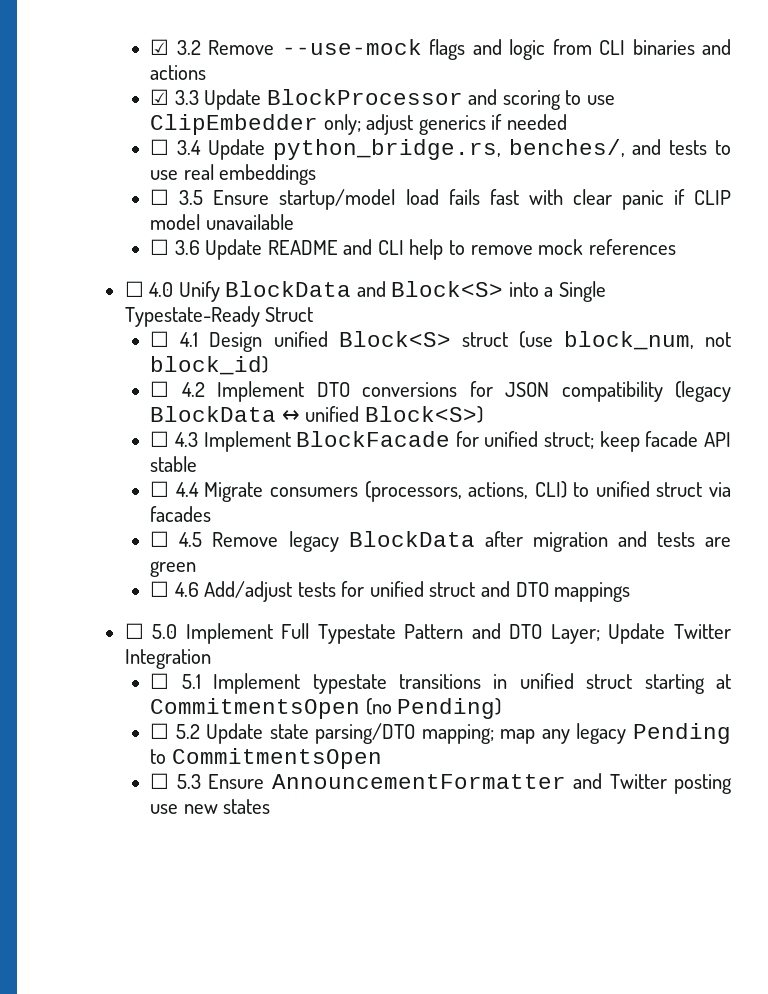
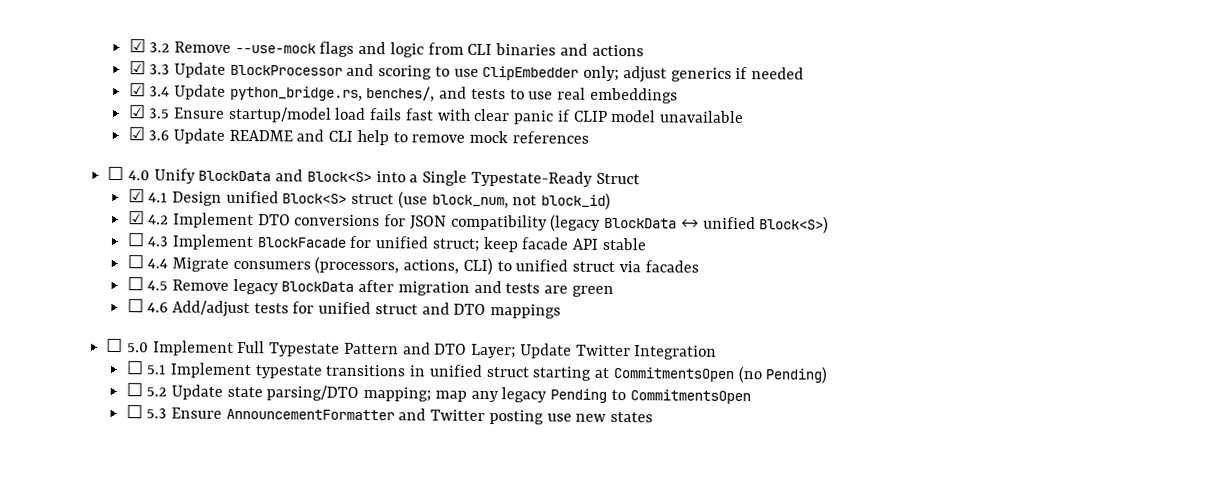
[150,139,170,155] ☐ -> [128,82,146,97] ☑
[150,189,170,205] ☐ -> [127,104,146,119] ☑
[150,239,170,255] ☐ -> [127,126,145,141] ☑
[150,331,170,347] ☐ -> [127,188,145,203] ☑
[150,381,170,397] ☐ -> [127,210,145,225] ☑

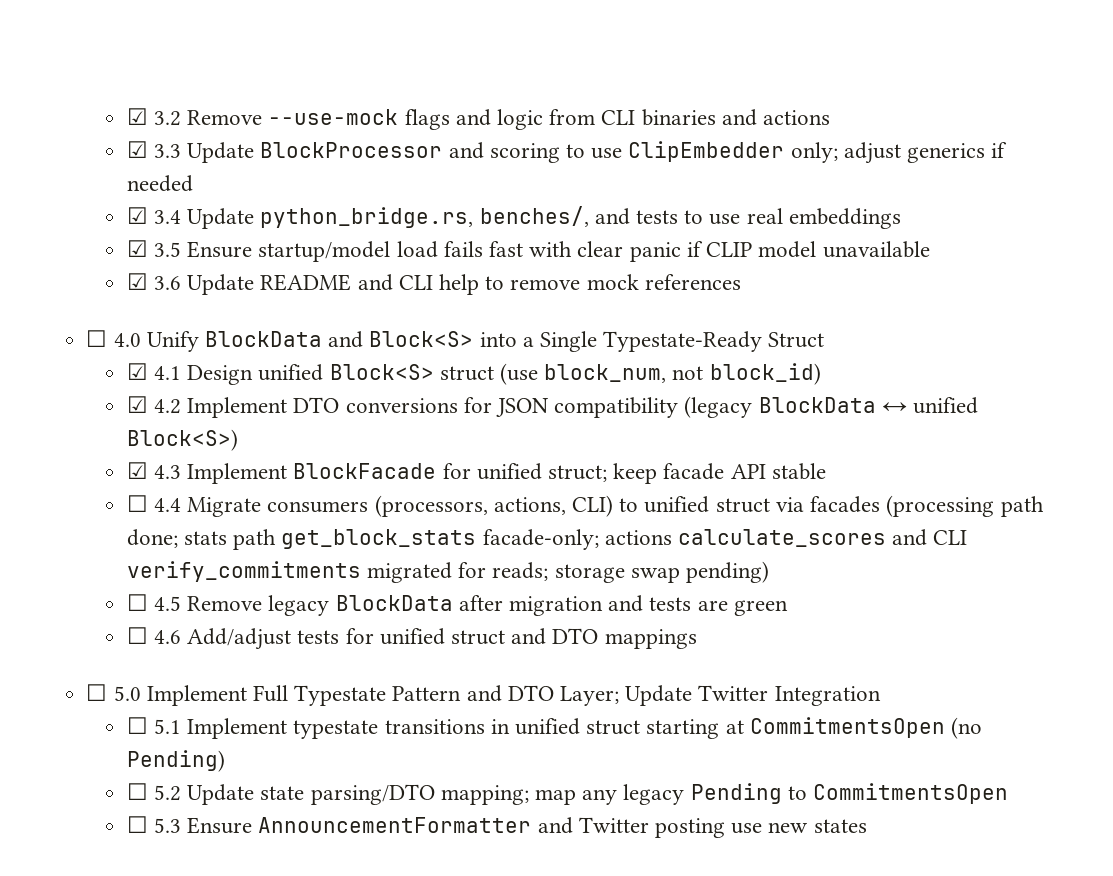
[126,232,145,247] ☐ -> [126,462,148,479] ☑
(699, 266) none -> [886,495,1044,517] [126,529,968,550] [126,561,770,583] (processing path done; stats path get_block_stats facade-only; actions calculate_scores and CLI verify_commitments migrated for reads; storage swap pending)

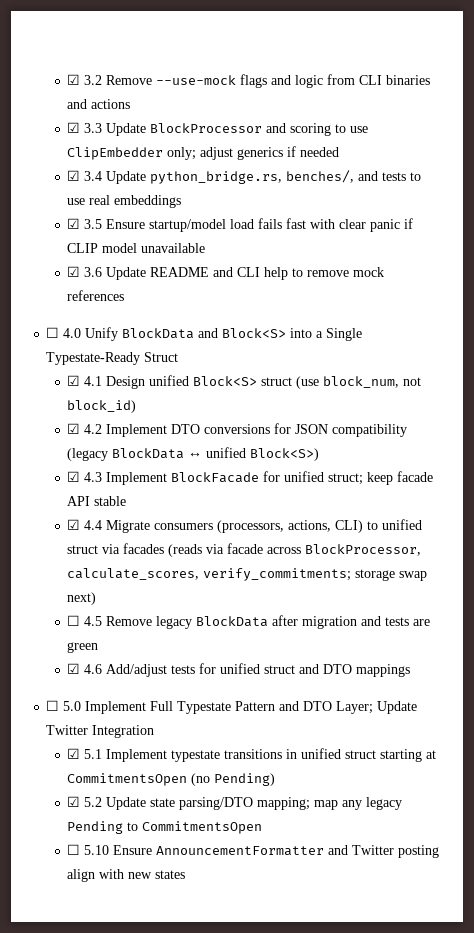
[126,495,148,512] ☐ -> [67,519,81,530] ☑
[886,495,1044,517] [126,529,968,550] [126,561,549,583] (processing path done; stats path get_block_stats facade-only; actions calculate_scores and CLI verify_commitments migrated for reads; -> [168,543,422,557] [67,568,352,581] (reads via facade across BlockProcessor, calculate_scores, verify_commitments;
[686,561,770,583] pending) -> [67,592,97,605] next)
[126,627,148,644] ☐ -> [67,663,81,674] ☑
[126,717,148,734] ☐ -> [67,748,81,759] ☑
[126,783,148,800] ☐ -> [67,796,81,807] ☑
[153,818,181,833] 5.3 -> [84,845,110,855] 5.10
[731,823,763,834] use -> [67,869,125,882] align with

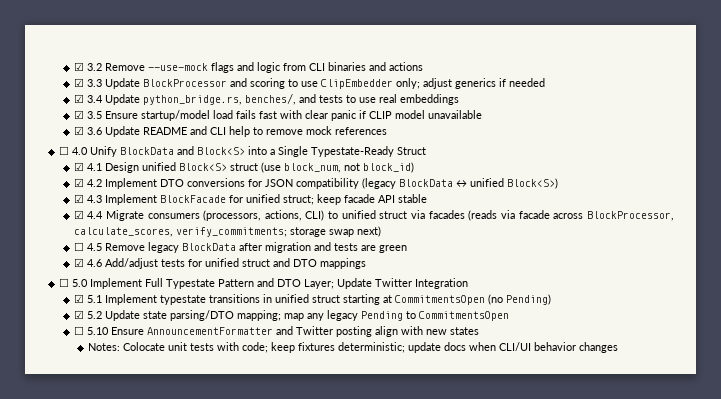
(186, 874) none -> [88,342,619,353] // Notes: Colocate unit tests with code; keep fixtures deterministic; update docs when CLI/UI behavior changes

